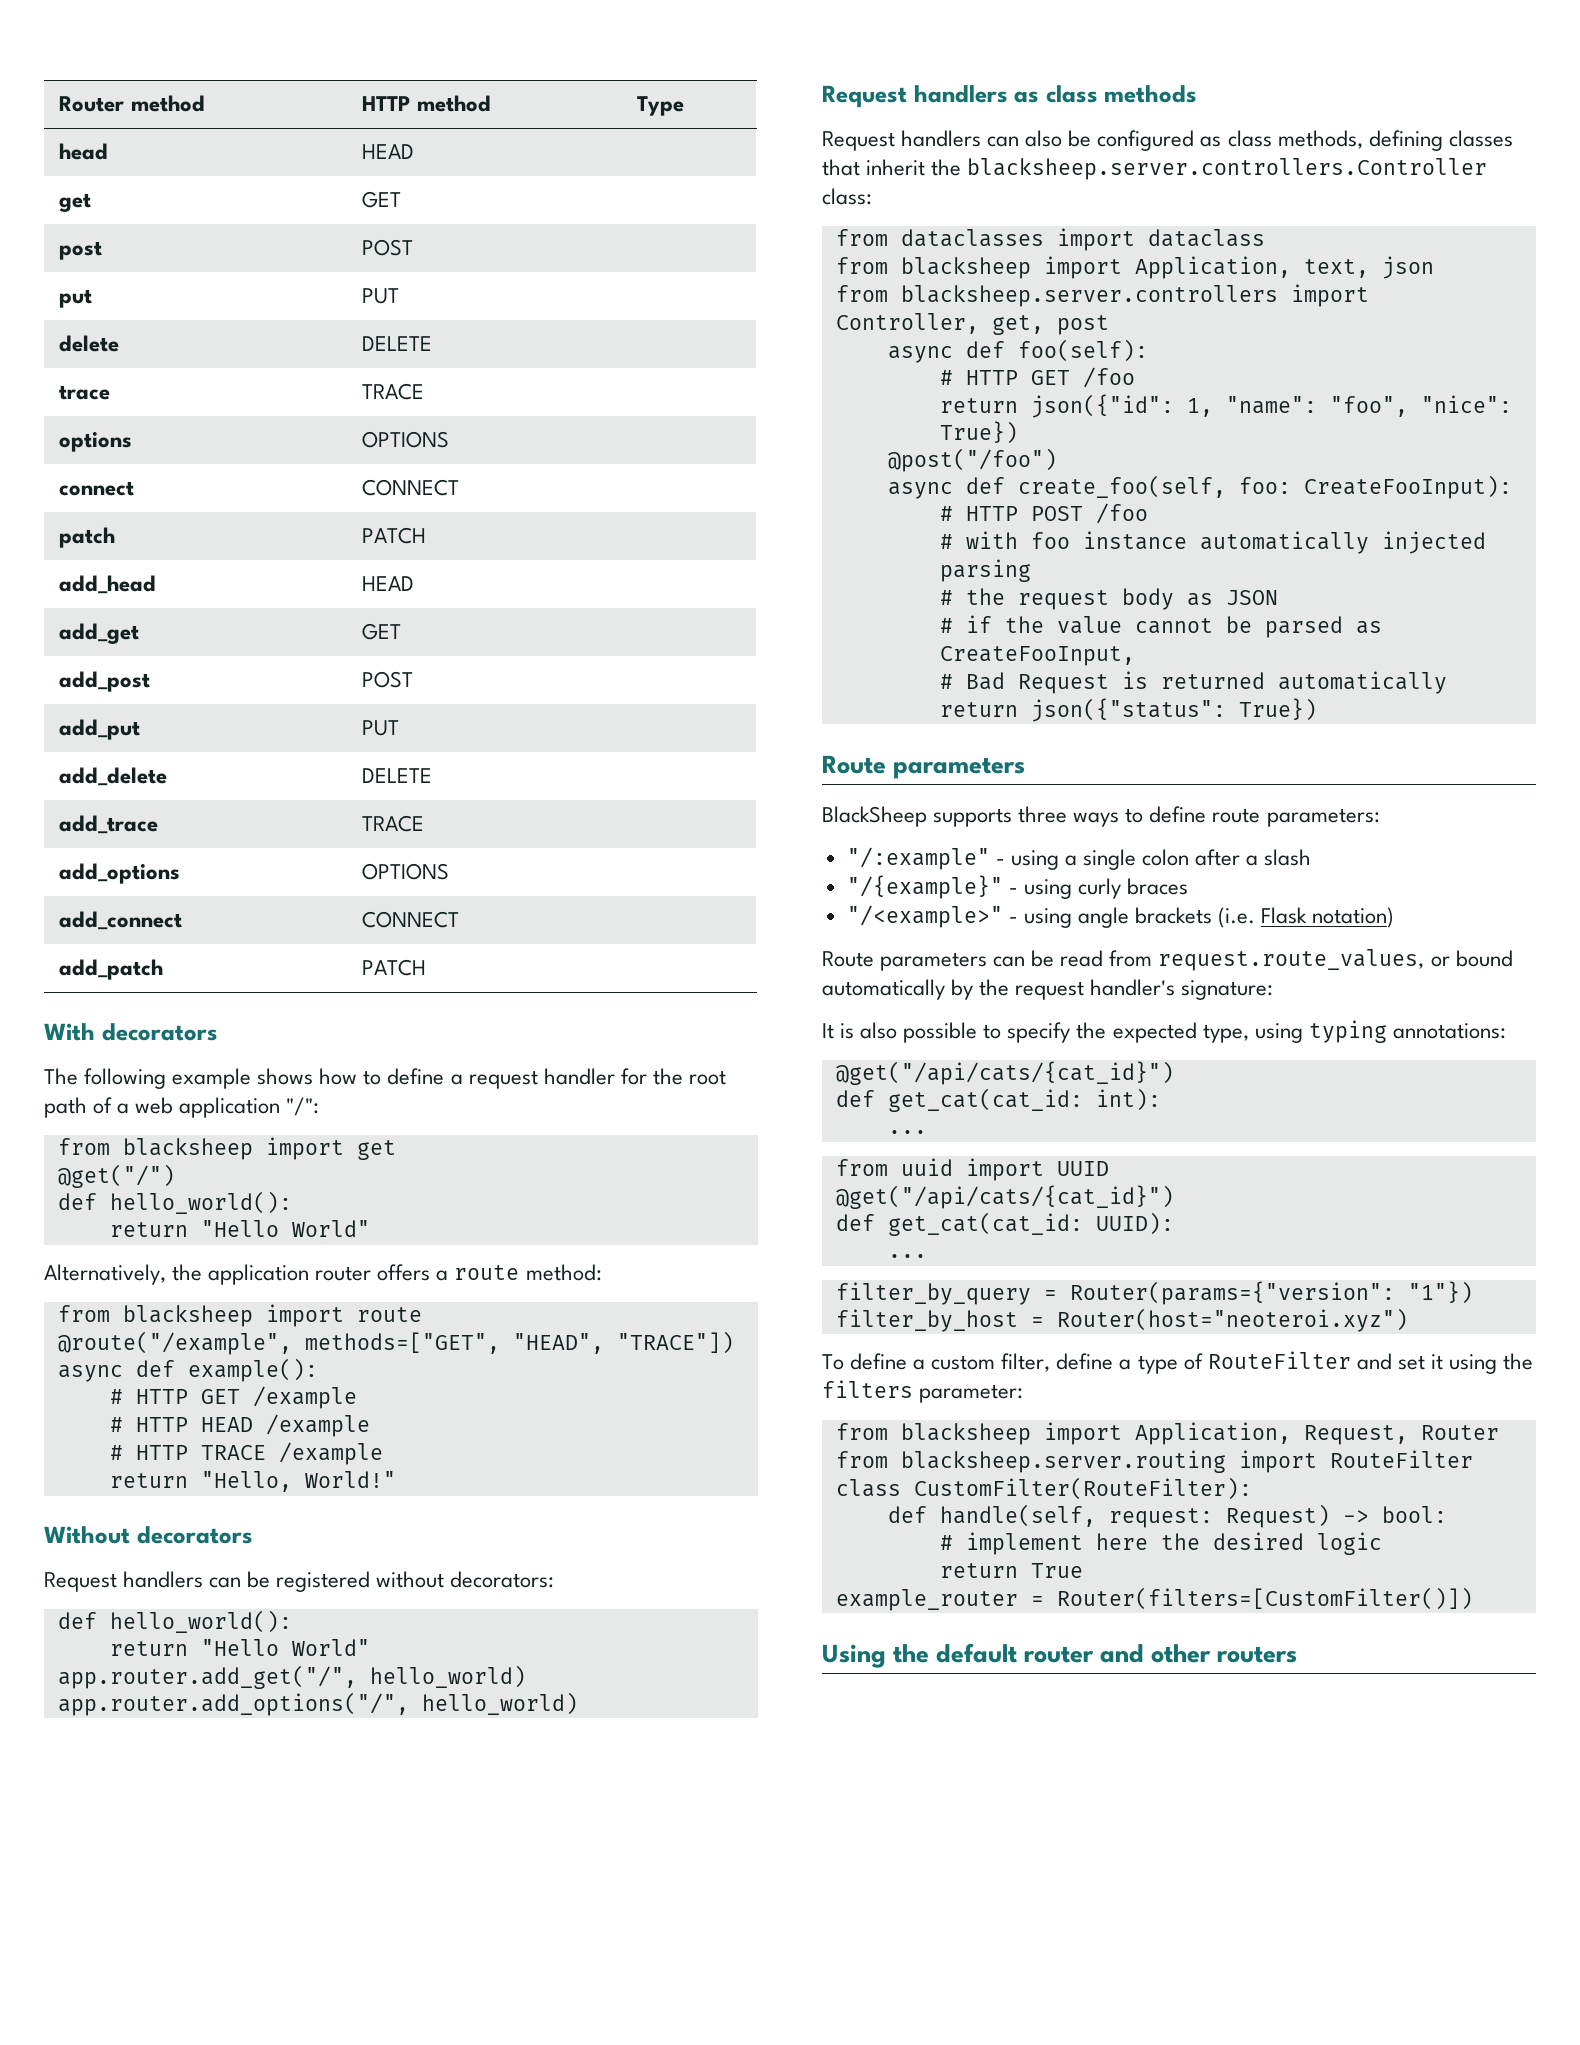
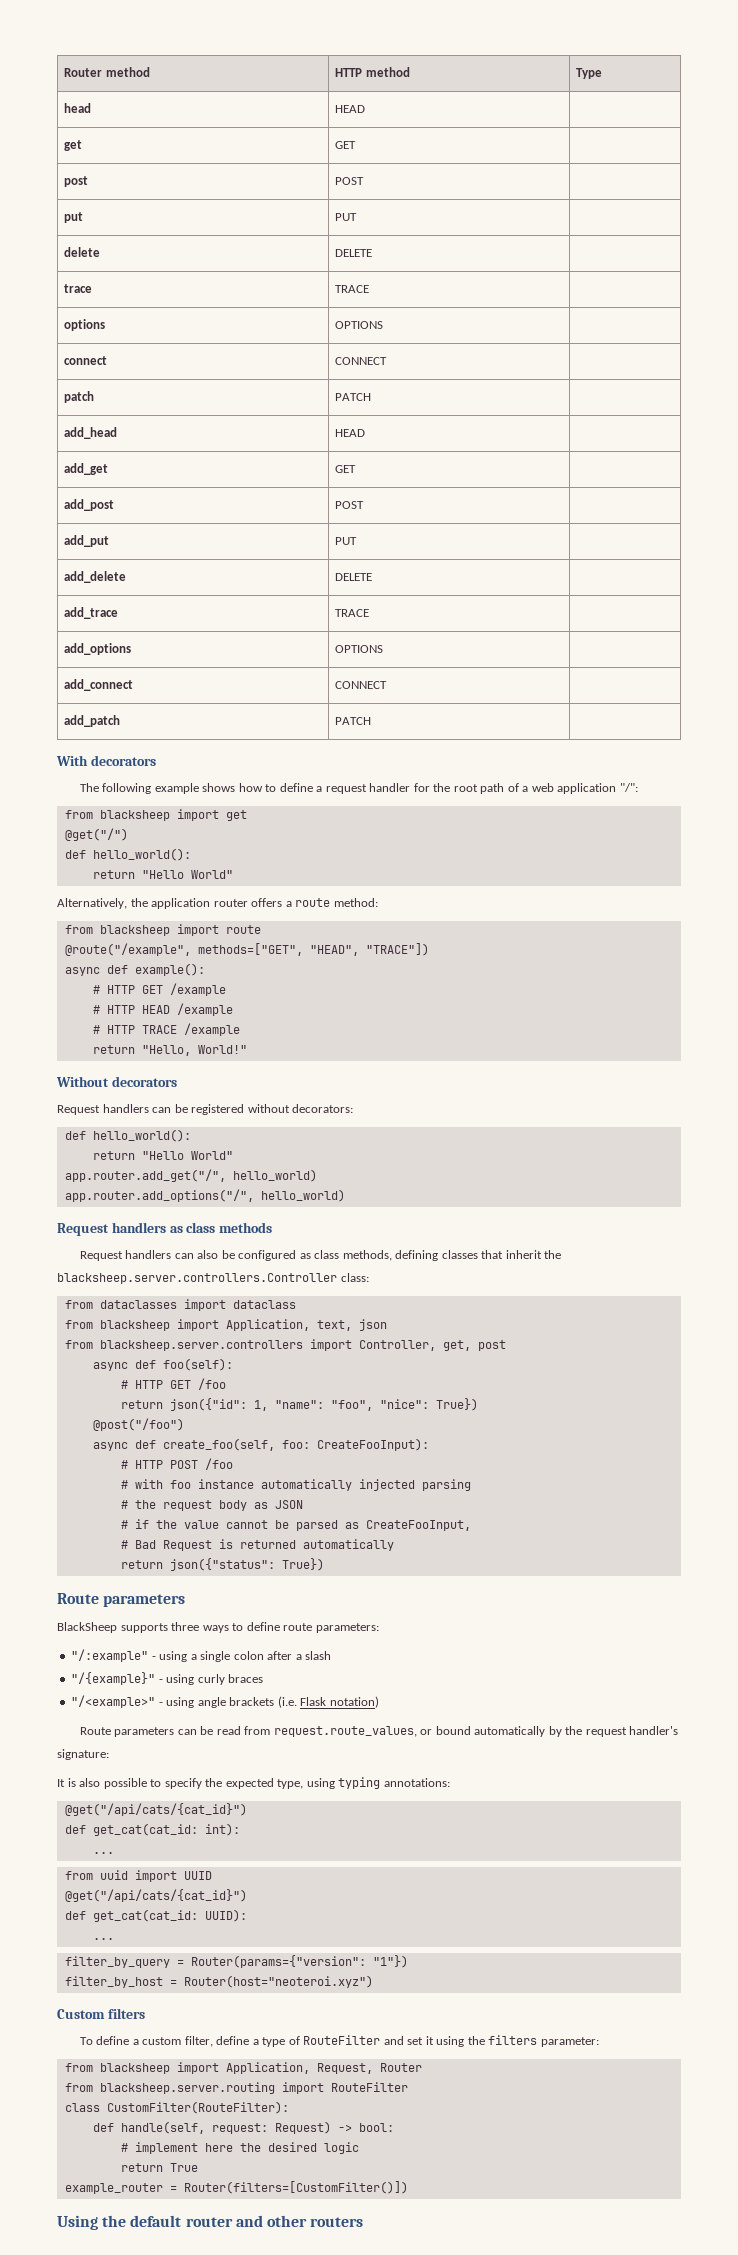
(1408, 1320) none -> [57,2008,145,2019] // Custom filters

